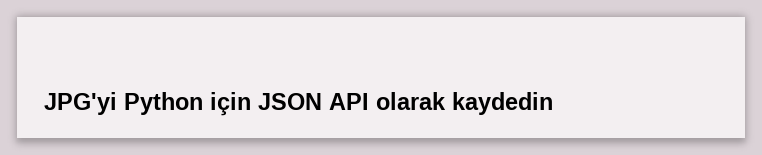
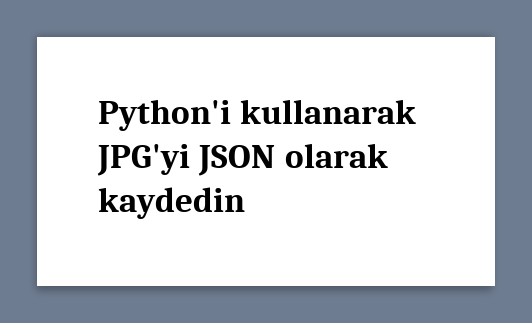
[44,92,369,116] JPG'yi Python için JSON API -> [98,99,417,131] [97,144,276,176] Python'i kullanarak JPG'yi JSON

